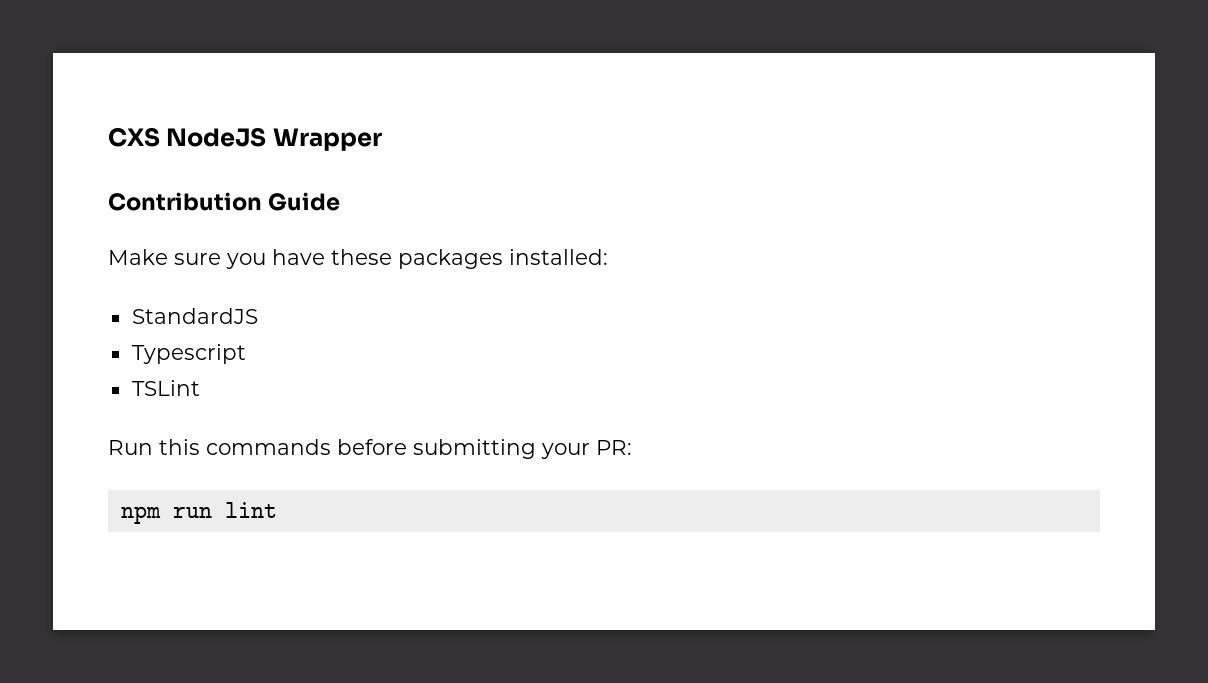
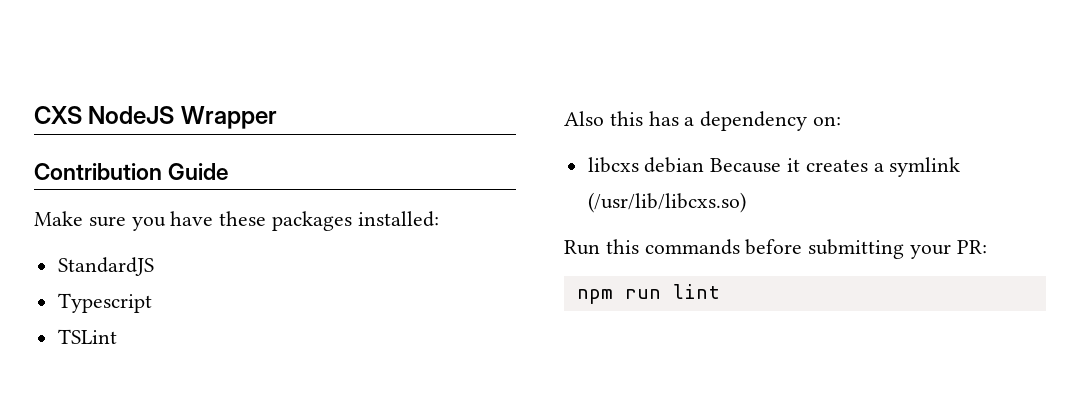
(200, 388) none -> [564,111,842,131] [587,157,961,177] [587,192,746,213] // Also this has a dependency on: // libcxs debian Because it creates a symlink (/usr/lib/libcxs.so)

